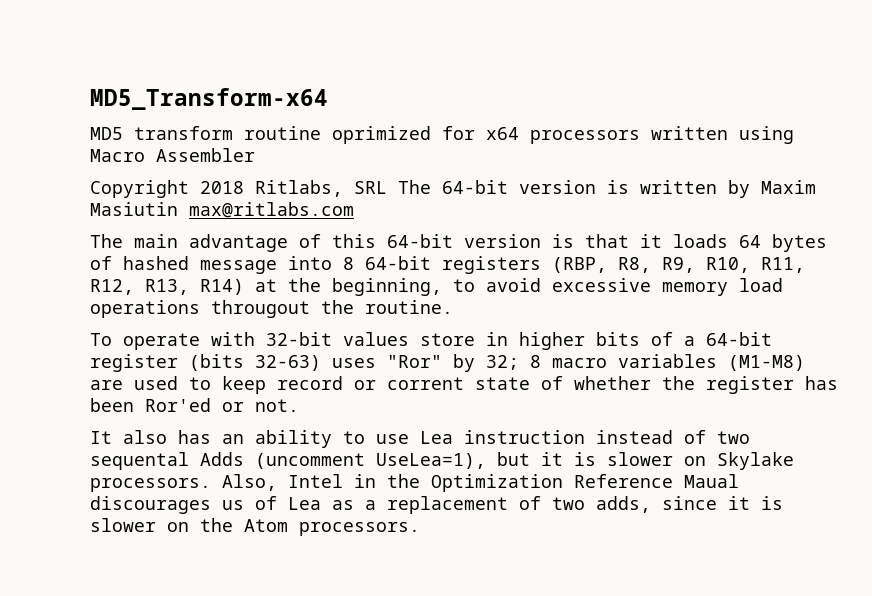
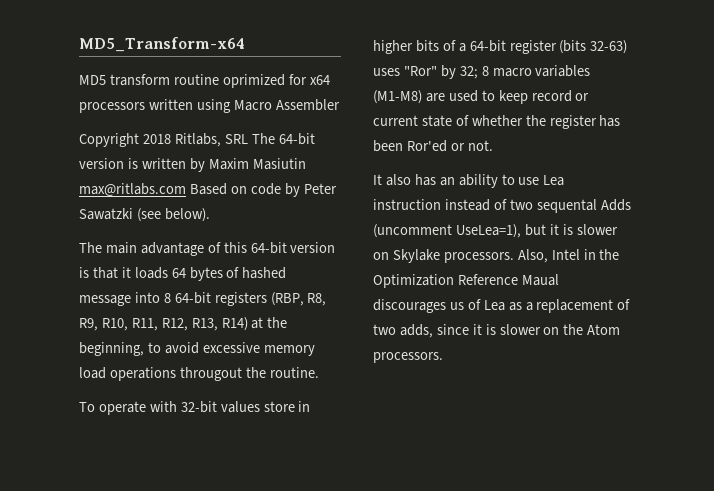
(354, 210) none -> [189,183,337,197] [79,208,210,222] Based on code by Peter Sawatzki (see below).
[387,377,464,390] corrent -> [373,115,418,126] current

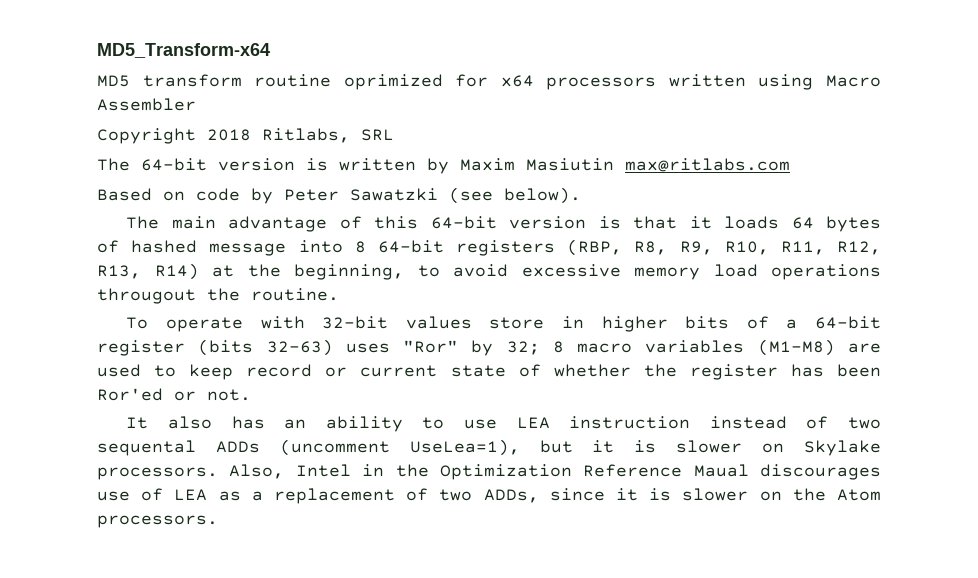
(248, 139) none -> (394, 135) //
(186, 189) none -> (790, 165) //
[543,175,565,186] Lea -> [516,417,550,429] LEA
[600,199,631,211] Adds -> [215,441,260,453] ADDs
[449,299,505,311] us of Lea -> [97,488,208,501] use of LEA
[399,324,433,338] adds, -> [483,489,539,503] ADDs,

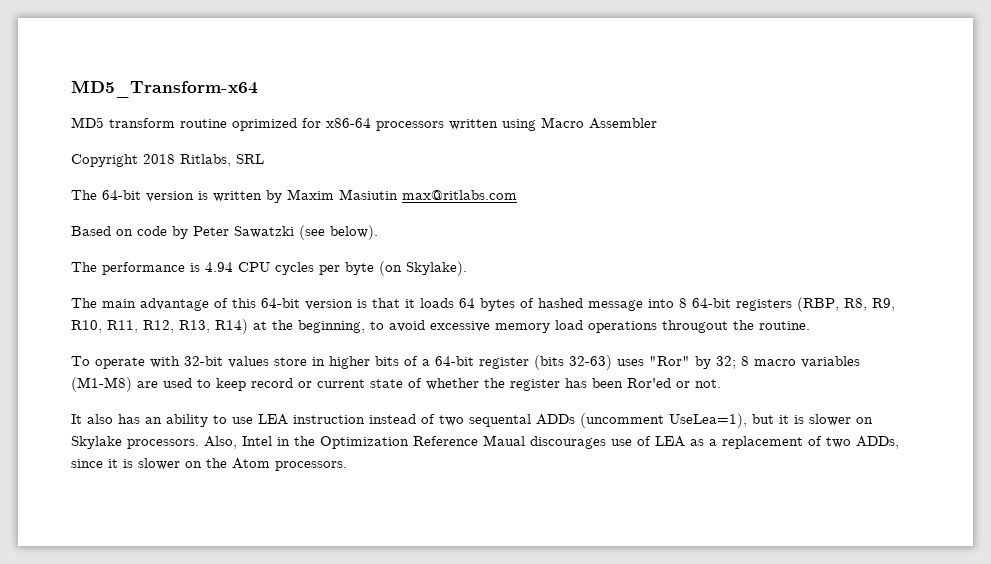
[500,75,534,87] x64 -> [326,118,371,128] x86-64
(581, 195) none -> [71,261,467,276] // The performance is 4.94 CPU cycles per byte (on Skylake).

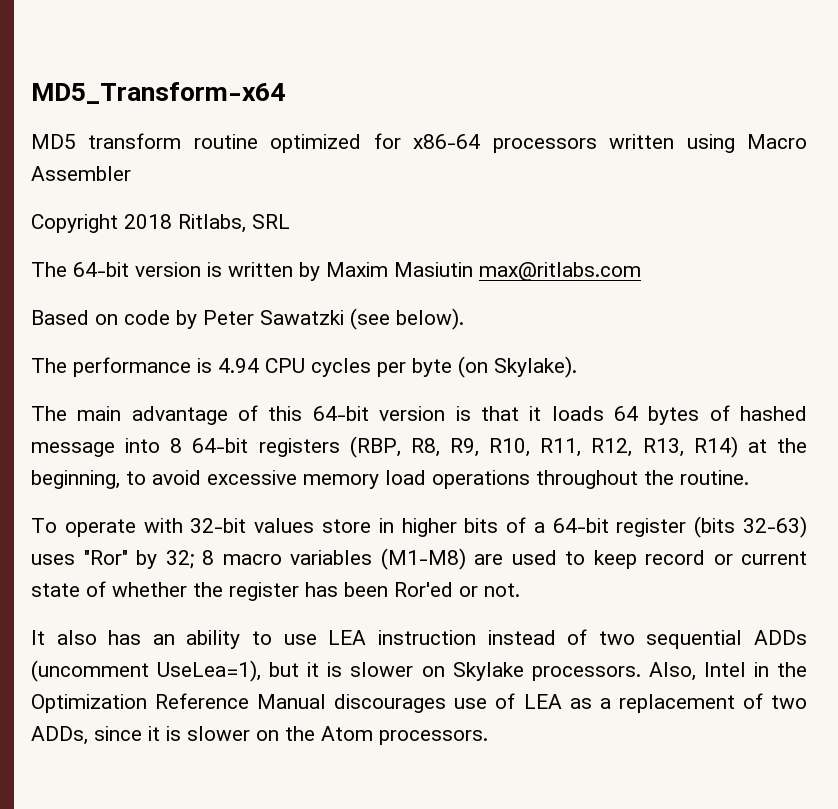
[232,118,297,131] oprimized -> [270,134,362,153] optimized
[662,320,728,333] througout -> [536,470,638,489] throughout
[469,414,531,427] sequental -> [646,630,743,649] sequential
[483,435,525,446] Maual -> [257,694,327,709] Manual

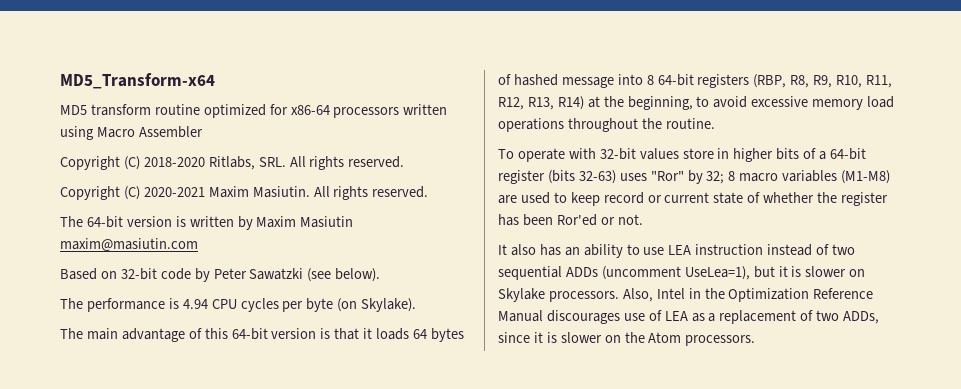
[124,214,290,233] 2018 Ritlabs, SRL -> [123,156,405,170] [60,186,429,200] (C) 2018-2020 Ritlabs, SRL. All rights reserved. // Copyright (C) 2020-2021 Maxim Masiutin. All rights reserved.
[479,262,641,281] max@ritlabs.com -> [60,238,198,251] maxim@masiutin.com
(118, 319) none -> [120,268,157,280] 32-bit

